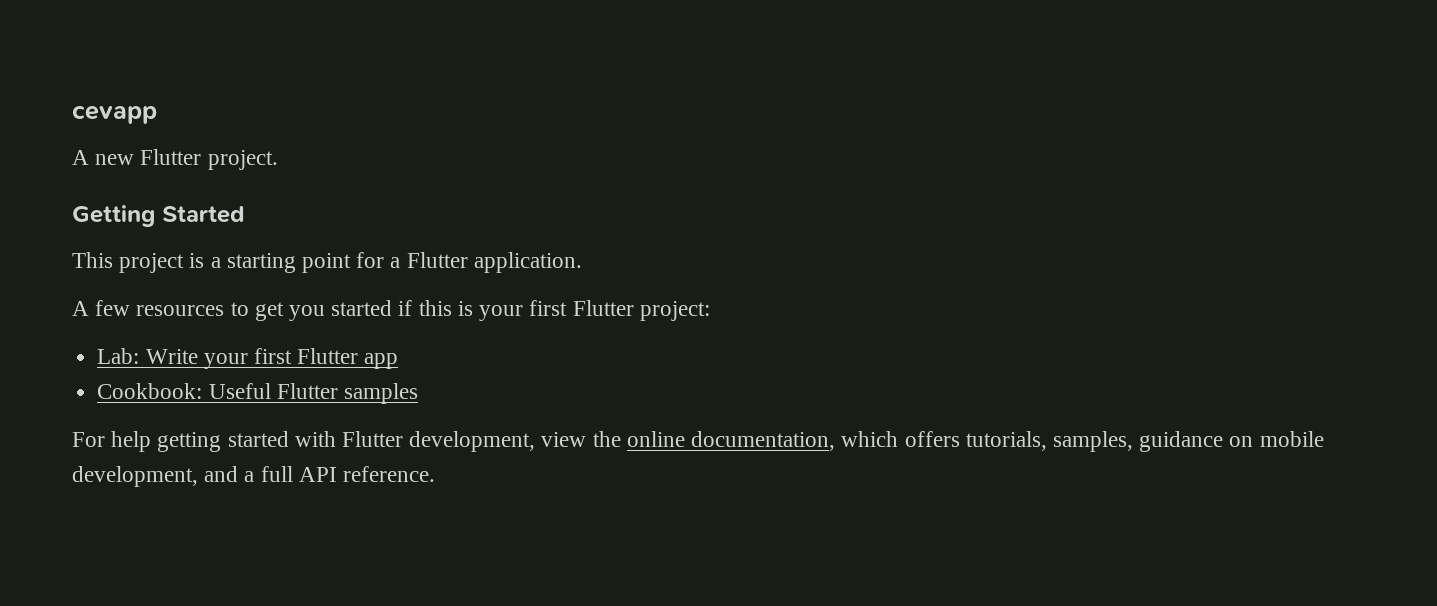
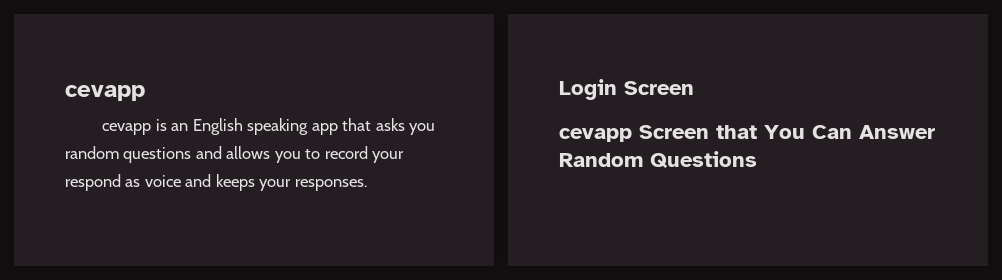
[72,149,278,170] [72,205,245,227] [72,252,582,273] [72,300,710,321] [97,348,399,369] [97,383,418,404] [72,431,1324,452] [72,466,436,487] A new Flutter project. // Getting Started // This project is a starting point for a Flutter application. // A few resources to get you started if this is your first Flutter project: // Lab: Write your first Flutter app // Cookbook: Useful Flutter samples // For help getting started with Flutter development, view the online documentation, which offers tutorials, samples, guidance on mobile development, and a full API reference. -> [102,118,436,135] [65,146,405,163] [65,174,367,191] [559,79,694,100] [559,125,935,142] [559,151,757,169] cevapp is an English speaking app that asks you random questions and allows you to record your respond as voice and keeps your responses. // Login Screen // cevapp Screen that You Can Answer Random Questions

